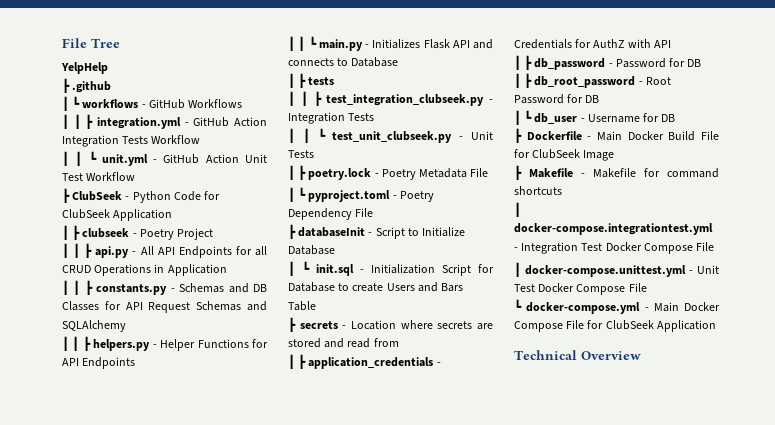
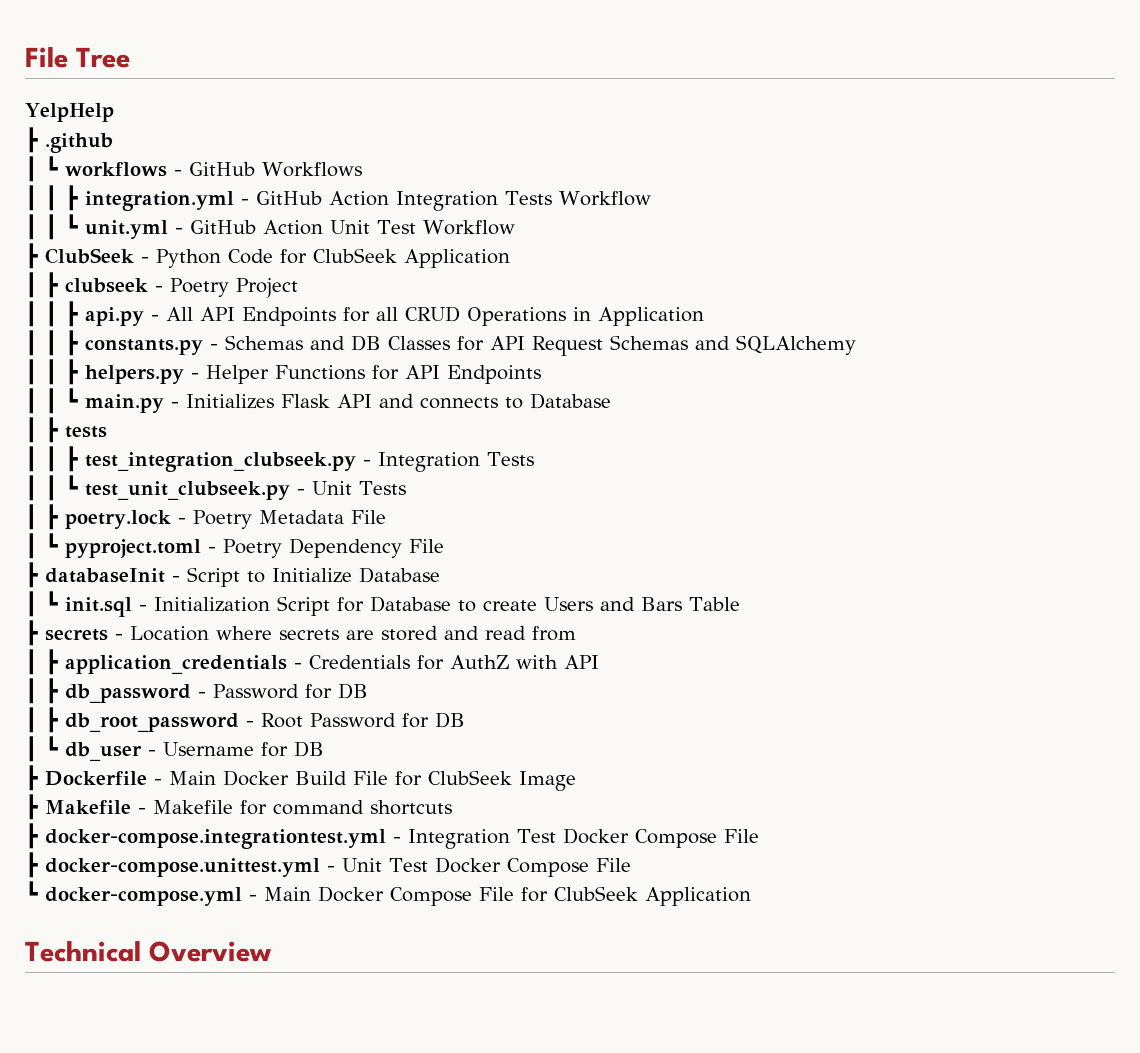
[514,202,521,217] ┃ -> [25,823,38,849] ┣
[514,262,521,277] ┃ -> [25,852,38,878] ┣

